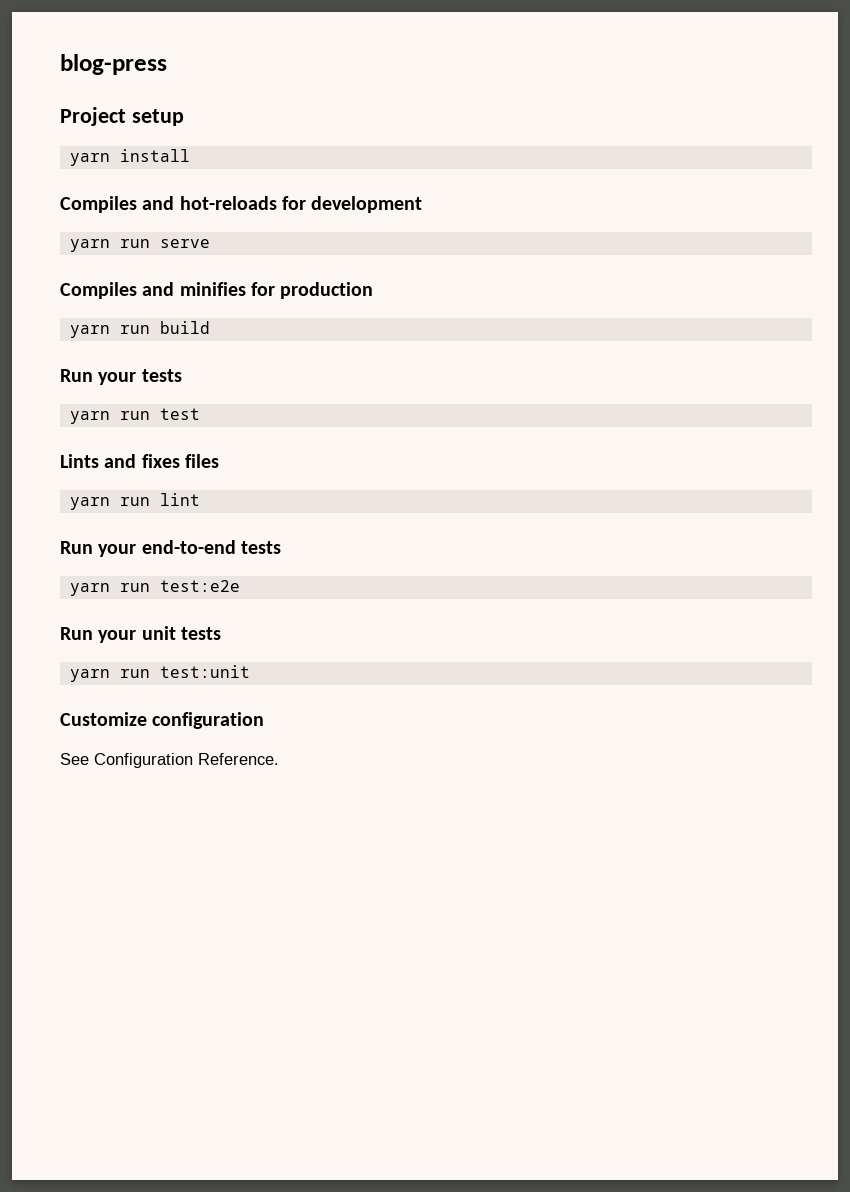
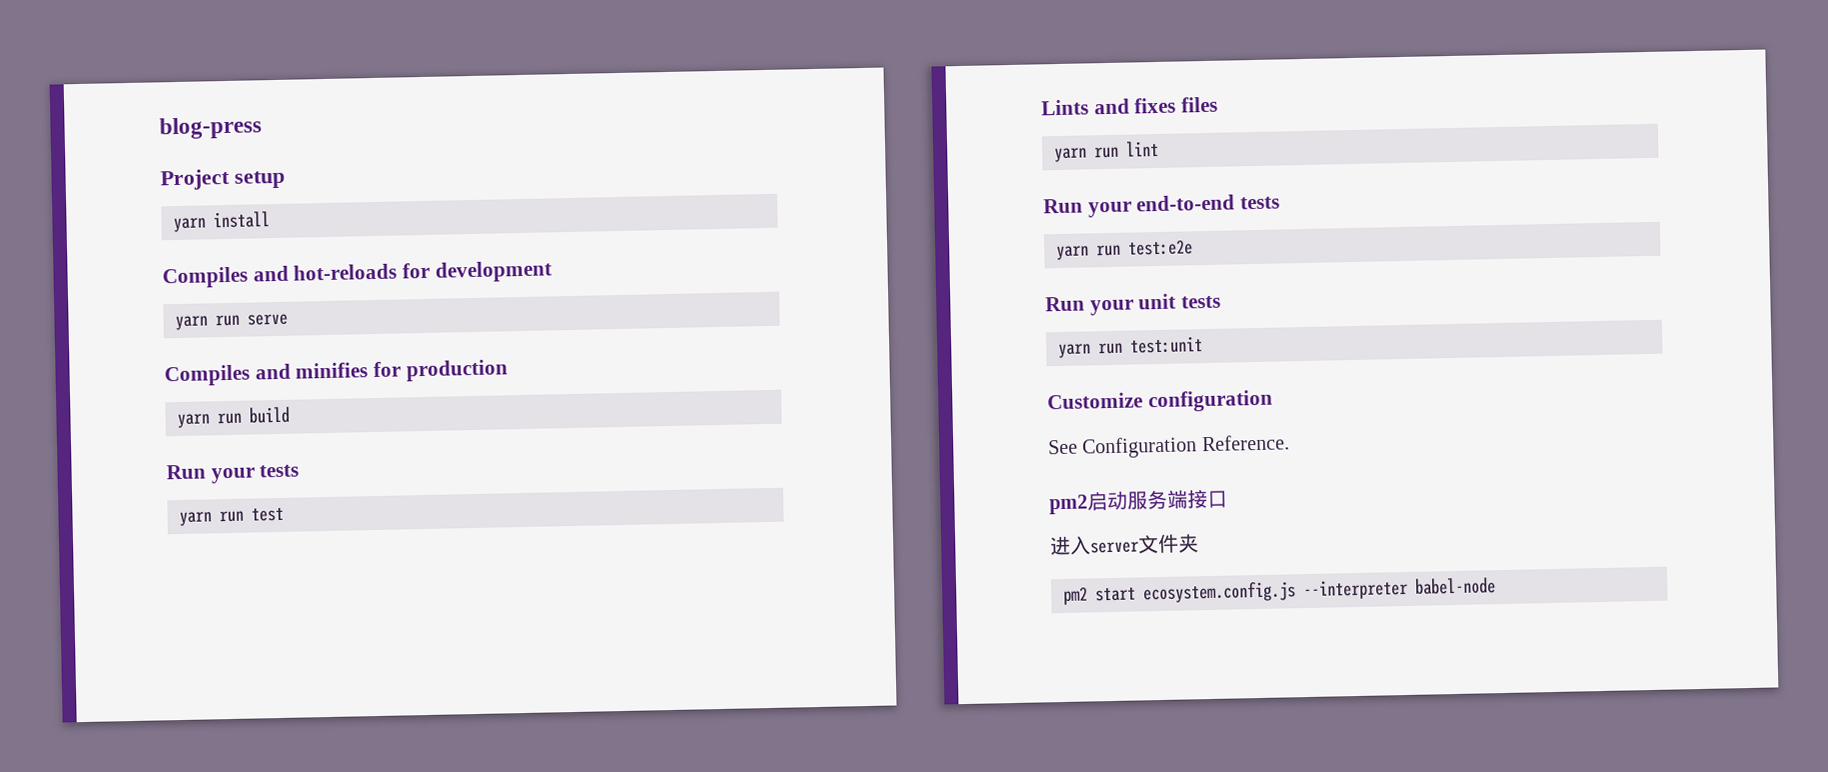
(279, 759) none -> [1049,489,1228,515] [1050,533,1199,556] [1063,577,1496,605] // pm2启动服务端接口 // 进入server文件夹 // pm2 start ecosystem.config.js --interpreter babel-node

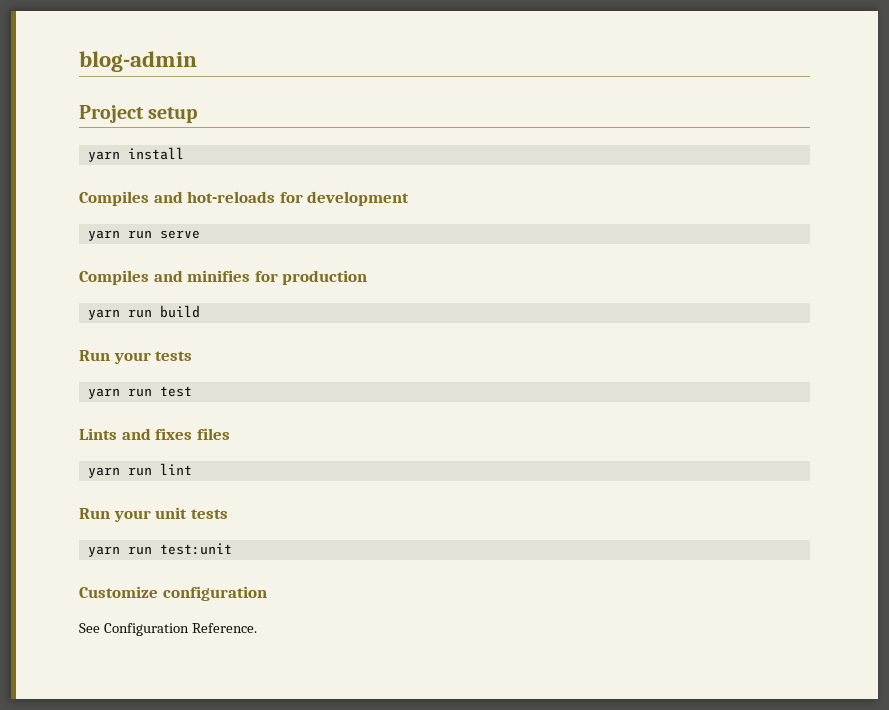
[159,116,262,140] blog-press -> [79,51,197,72] blog-admin
[1043,194,1281,218] [1056,239,1193,261] // Run your end-to-end tests // yarn run test:e2e -> (192, 469) none
[1049,489,1228,515] [1050,533,1199,556] [1063,577,1496,605] // pm2启动服务端接口 // 进入server文件夹 // pm2 start ecosystem.config.js --interpreter babel-node -> (257, 628) none

